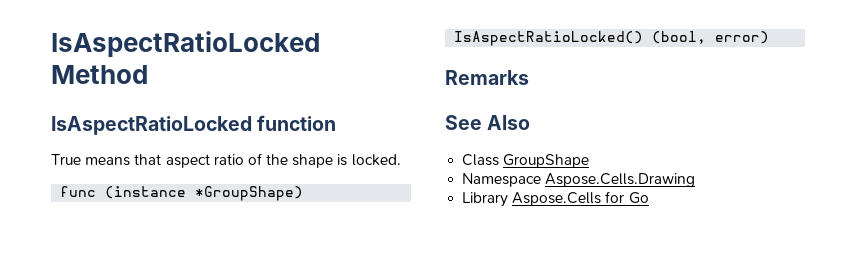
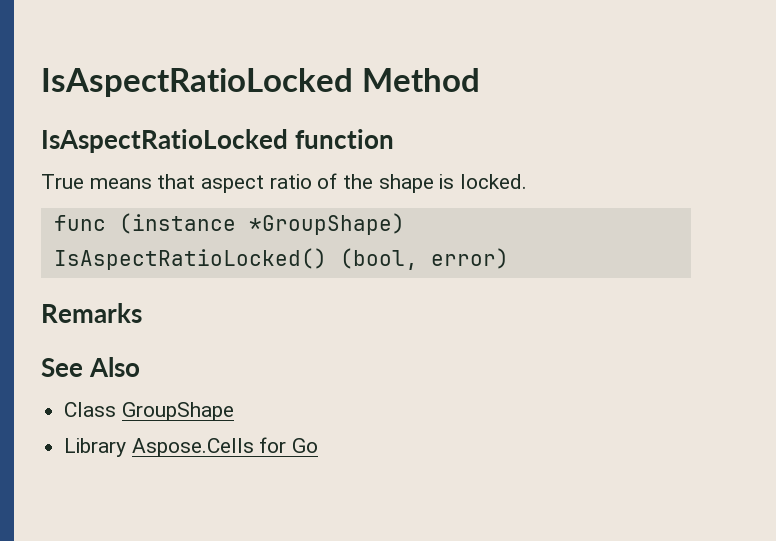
[462,173,696,187] // Namespace Aspose.Cells.Drawing -> (234, 411) none

